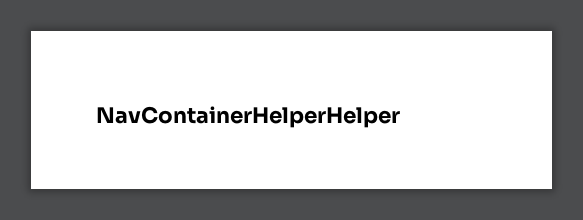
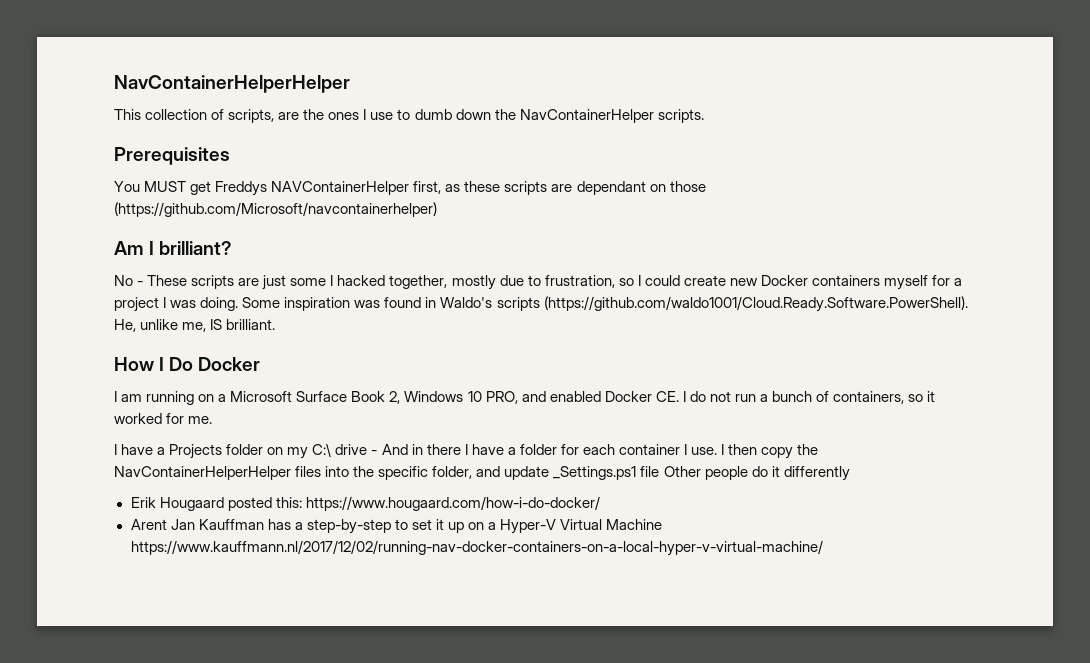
[96,106,400,128] NavContainerHelperHelper -> [114,75,350,93] [114,109,704,123] [114,147,230,165] [114,181,706,196] [114,202,437,217] [114,241,233,255] [114,275,963,290] [114,296,968,312] [114,319,276,332] [114,357,261,371] [114,391,936,405] [114,413,213,424] [114,443,819,459] [114,466,850,481] [130,496,600,511] [130,519,663,534] [130,540,823,556] NavContainerHelperHelper // This collection of scripts, are the ones I use to dumb down the NavContainerHelper scripts. // Prerequisites // You MUST get Freddys NAVContainerHelper first, as these scripts are dependant on those (https://github.com/Microsoft/navcontainerhelper) // Am I brilliant? // No - These scripts are just some I hacked together, mostly due to frustration, so I could create new Docker containers myself for a project I was doing. Some inspiration was found in Waldo's scripts (https://github.com/waldo1001/Cloud.Ready.Software.PowerShell). He, unlike me, IS brilliant. // How I Do Docker // I am running on a Microsoft Surface Book 2, Windows 10 PRO, and enabled Docker CE. I do not run a bunch of containers, so it worked for me. // I have a Projects folder on my C:\ drive - And in there I have a folder for each container I use. I then copy the NavContainerHelperHelper files into the specific folder, and update _Settings.ps1 file Other people do it differently // Erik Hougaard posted this: https://www.hougaard.com/how-i-do-docker/ // Arent Jan Kauffman has a step-by-step to set it up on a Hyper-V Virtual Machine https://www.kauffmann.nl/2017/12/02/running-nav-docker-containers-on-a-local-hyper-v-virtual-machine/

